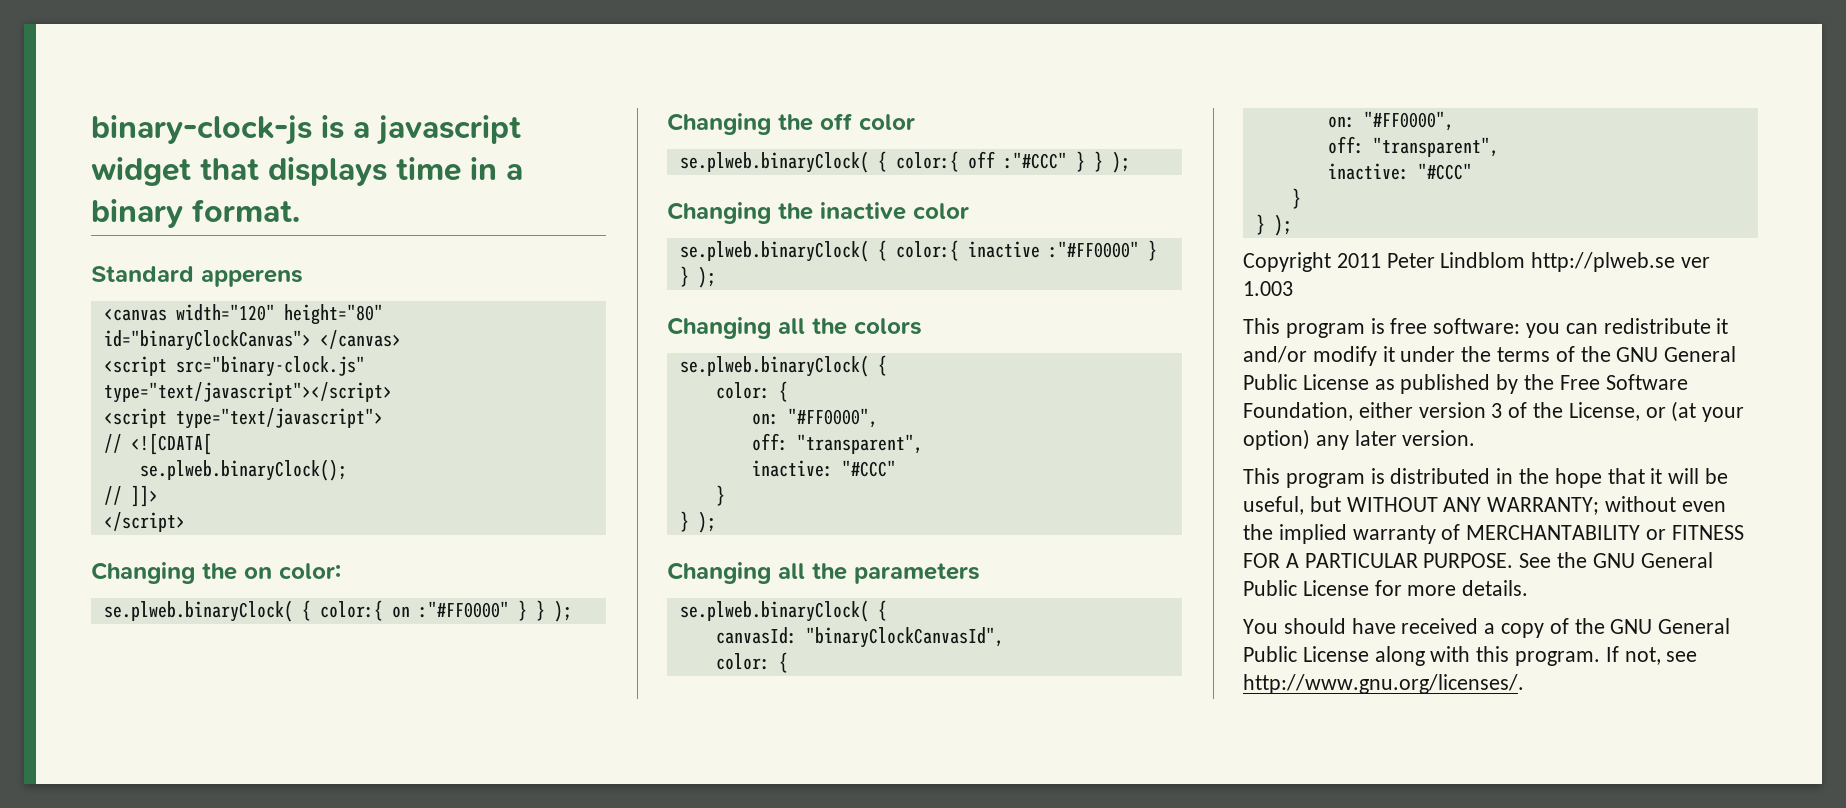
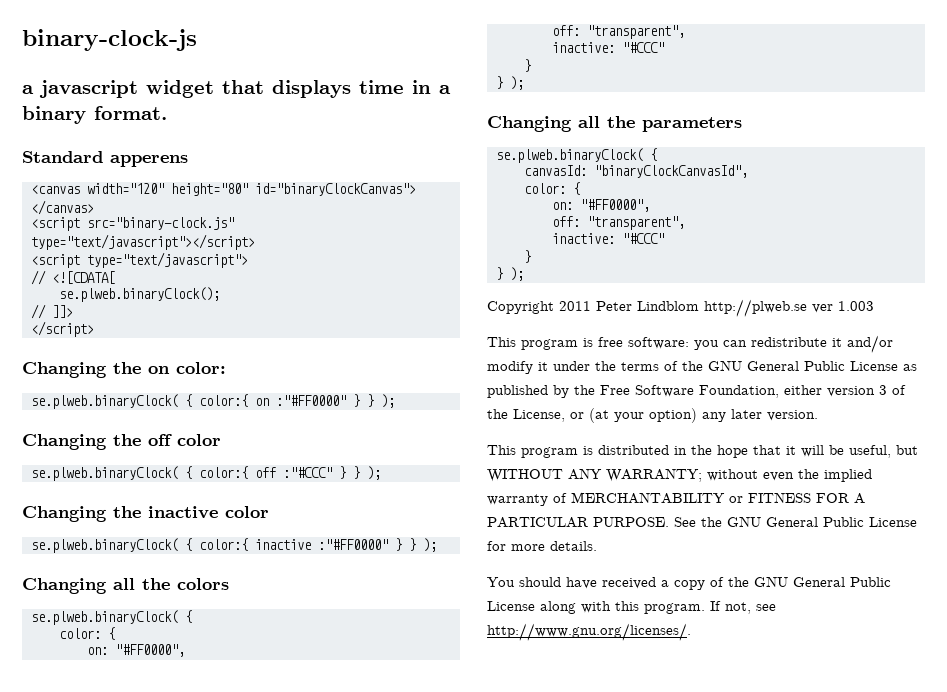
[321,115,344,139] is -> (197, 40) //

